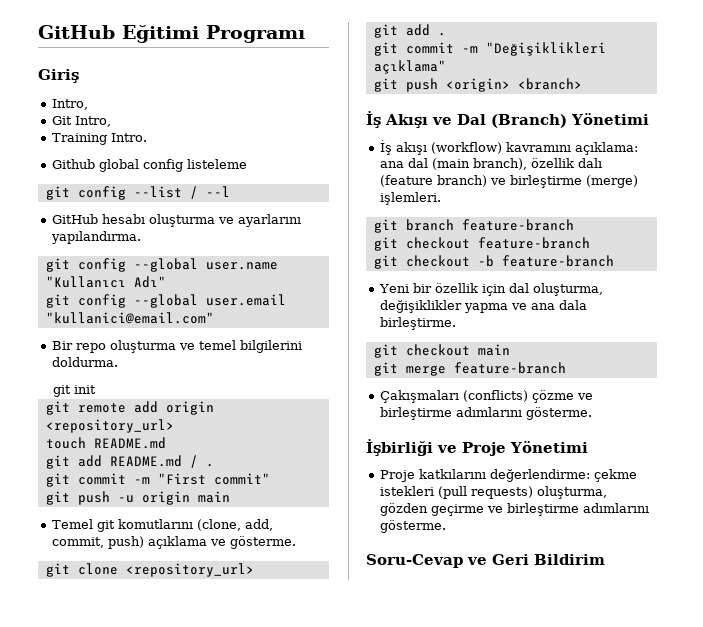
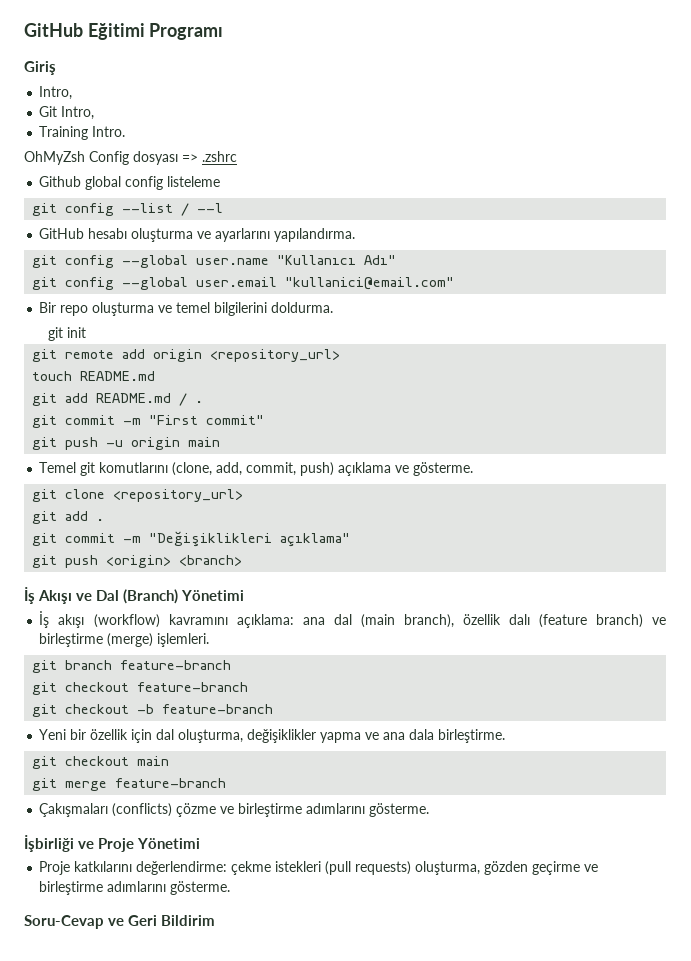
(148, 137) none -> [24,151,237,165] // OhMyZsh Config dosyası => .zshrc

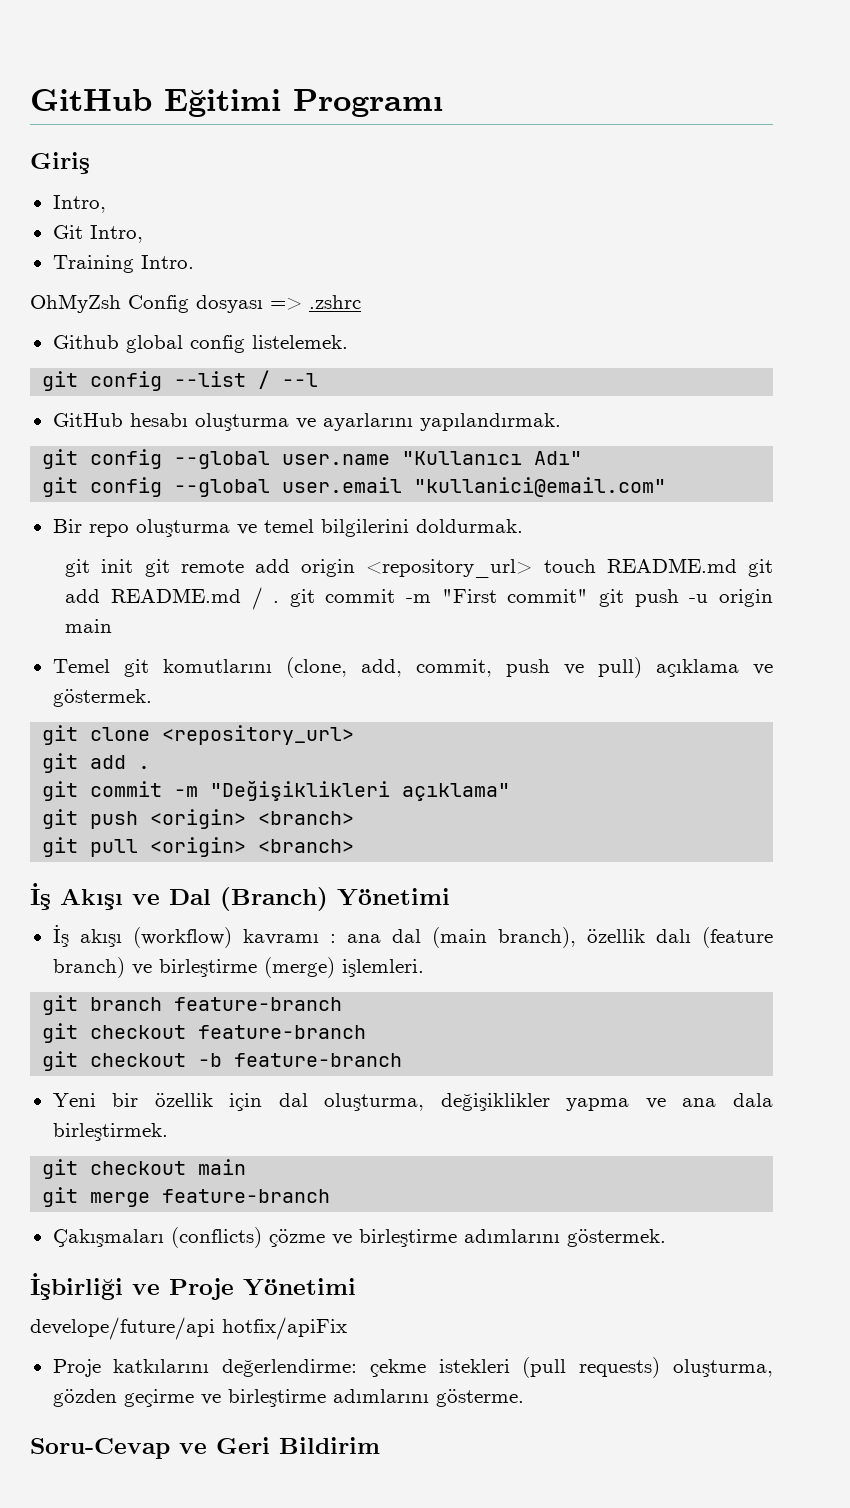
[167,176,221,187] listeleme -> [251,335,348,349] listelemek.
[274,228,356,242] yapılandırma. -> [419,413,561,431] yapılandırmak.
[271,302,334,313] doldurma. -> [415,519,523,533] doldurmak.
(86, 332) // -> (134, 566) none
(341, 355) // -> (533, 568) none
(156, 376) // -> (737, 565) none
(204, 402) // -> (280, 602) none
(265, 420) // -> (589, 596) none
[300,462,335,476] push) -> [505,657,642,678] push ve pull)
[413,462,474,476] gösterme. -> [52,689,152,707] göstermek.
(243, 560) none -> [42,837,355,857] // git pull <origin> <branch>
[168,614,294,628] kavramını açıklama: -> [242,929,336,945] kavramı :
[438,729,506,743] birleştirme. -> [52,1123,168,1141] birleştirmek.
[369,803,430,817] gösterme. -> [566,1229,666,1247] göstermek.
(201, 843) none -> [30,1317,347,1340] // develope/future/api hotfix/apiFix

